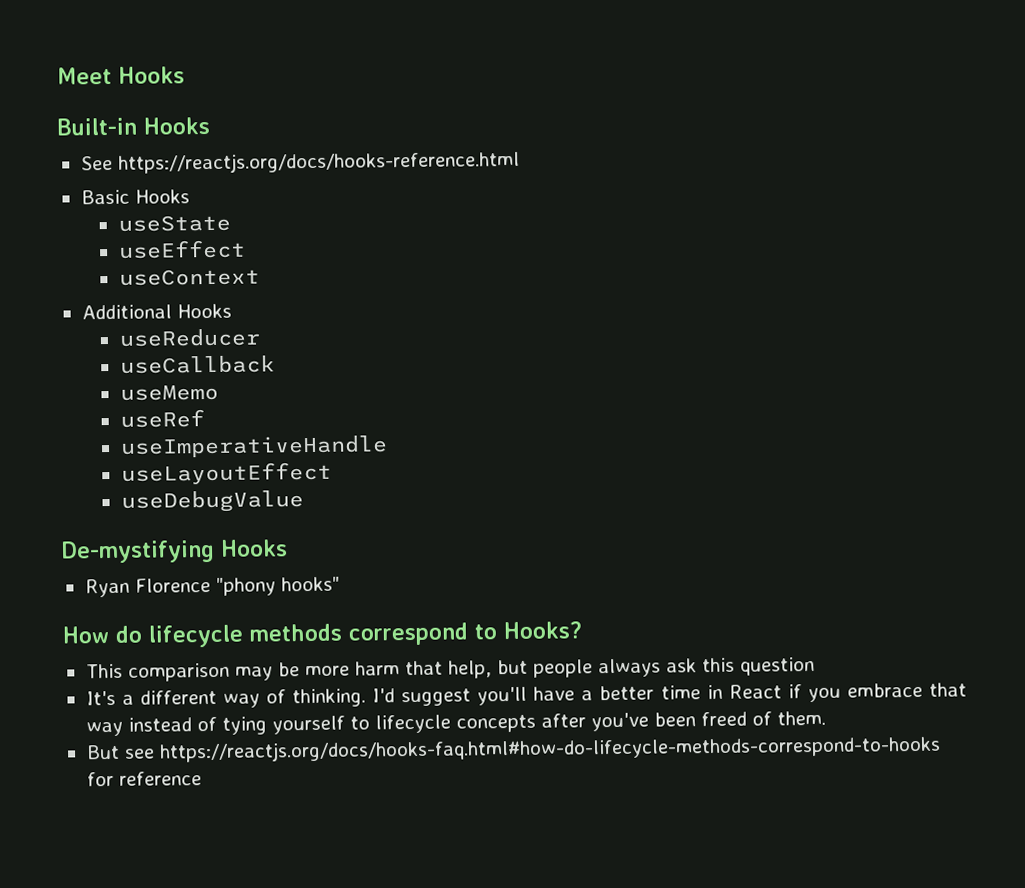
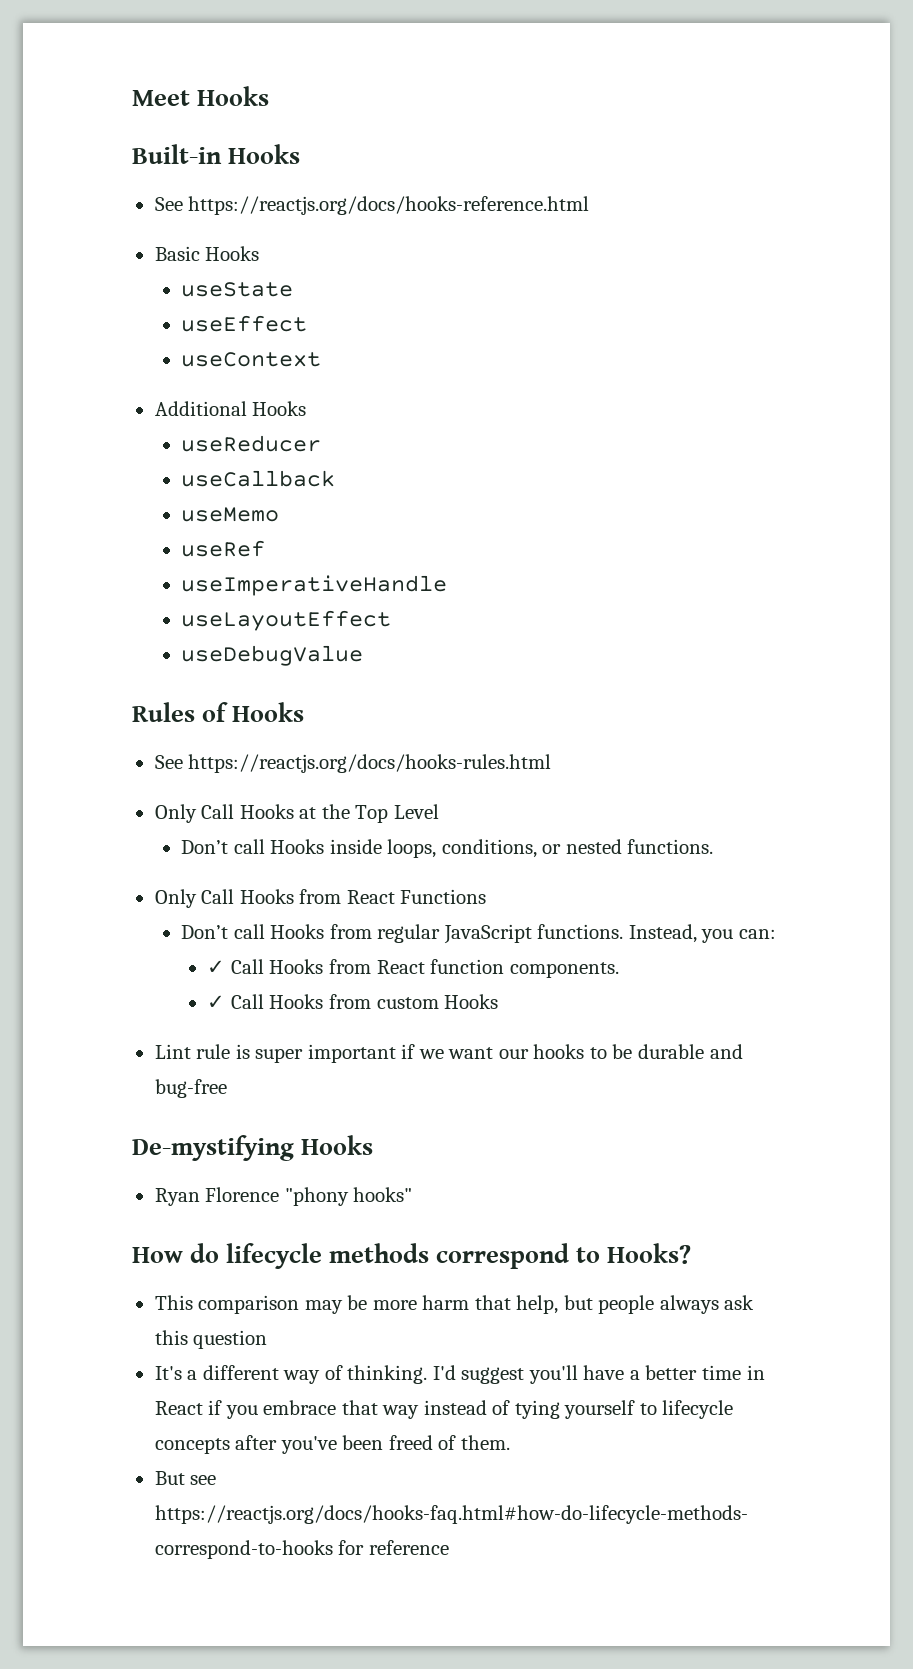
(304, 501) none -> [132,702,305,722] [154,754,552,773] [154,804,439,823] [180,839,714,858] [154,889,487,908] [180,924,776,944] [207,959,619,978] [207,994,499,1009] [154,1044,743,1063] [154,1079,227,1098] // Rules of Hooks // See https://reactjs.org/docs/hooks-rules.html // Only Call Hooks at the Top Level // Don’t call Hooks inside loops, conditions, or nested functions. // Only Call Hooks from React Functions // Don’t call Hooks from regular JavaScript functions. Instead, you can: // ✓ Call Hooks from React function components. // ✓ Call Hooks from custom Hooks // Lint rule is super important if we want our hooks to be durable and bug-free

